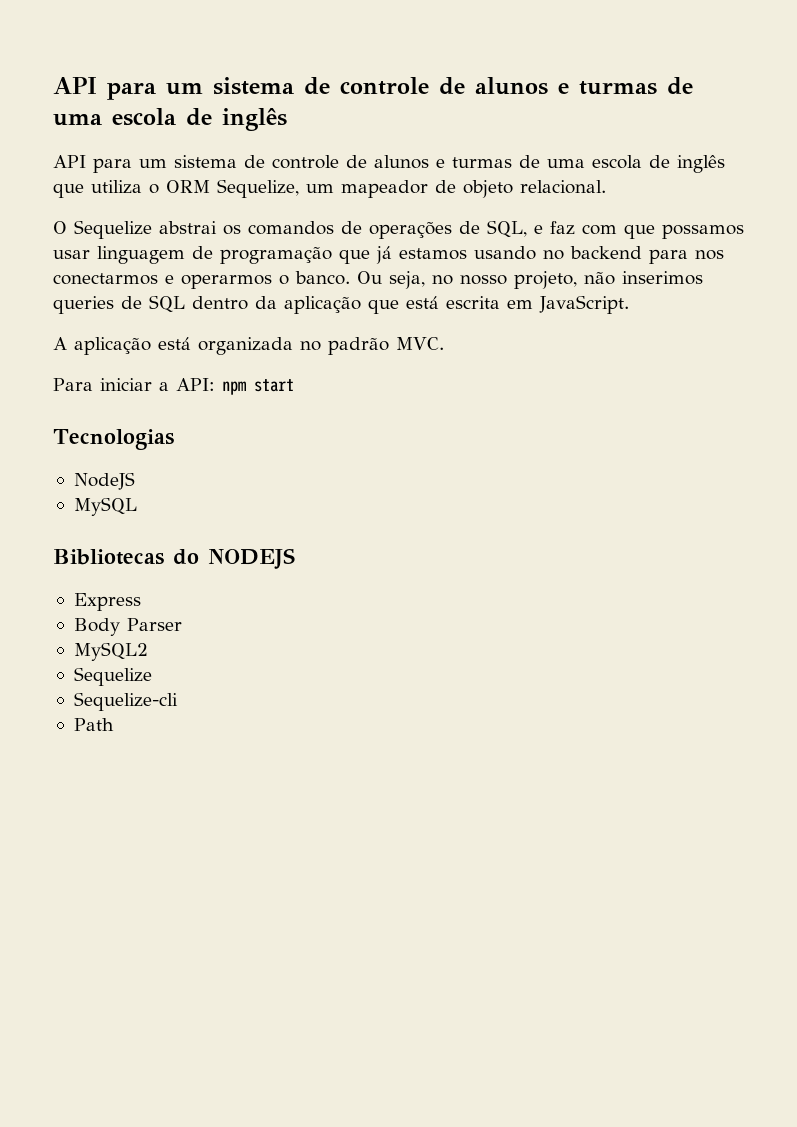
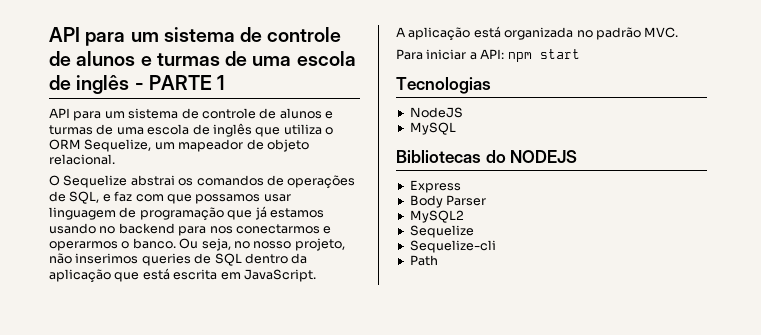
(287, 119) none -> [134,75,225,90] - PARTE 1

